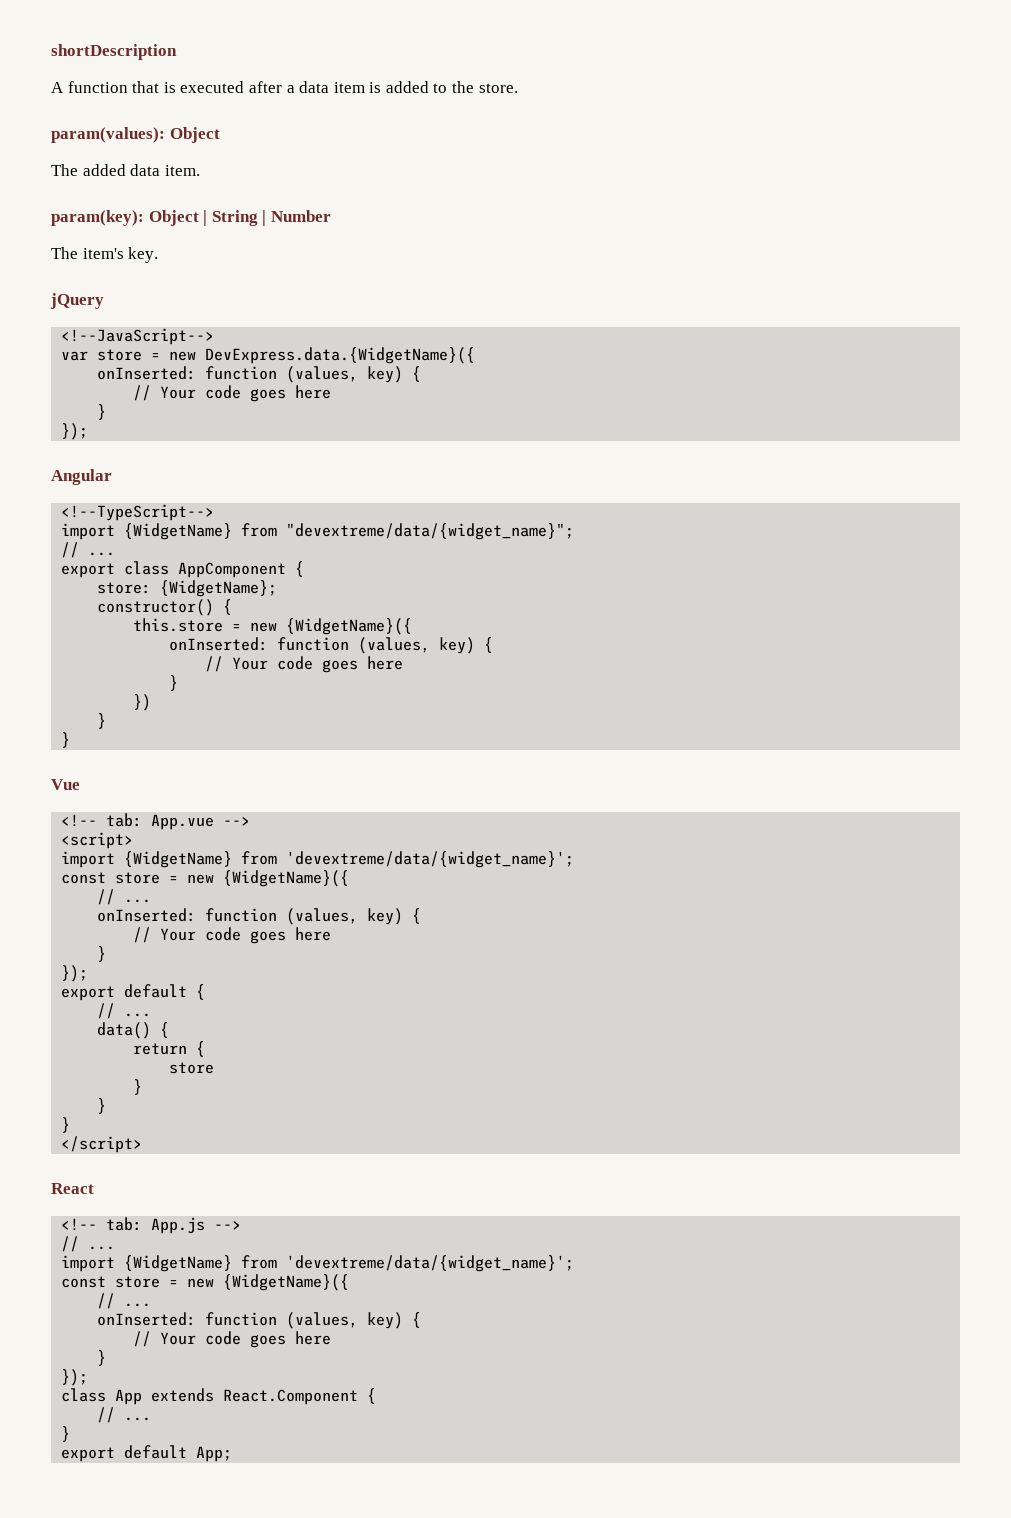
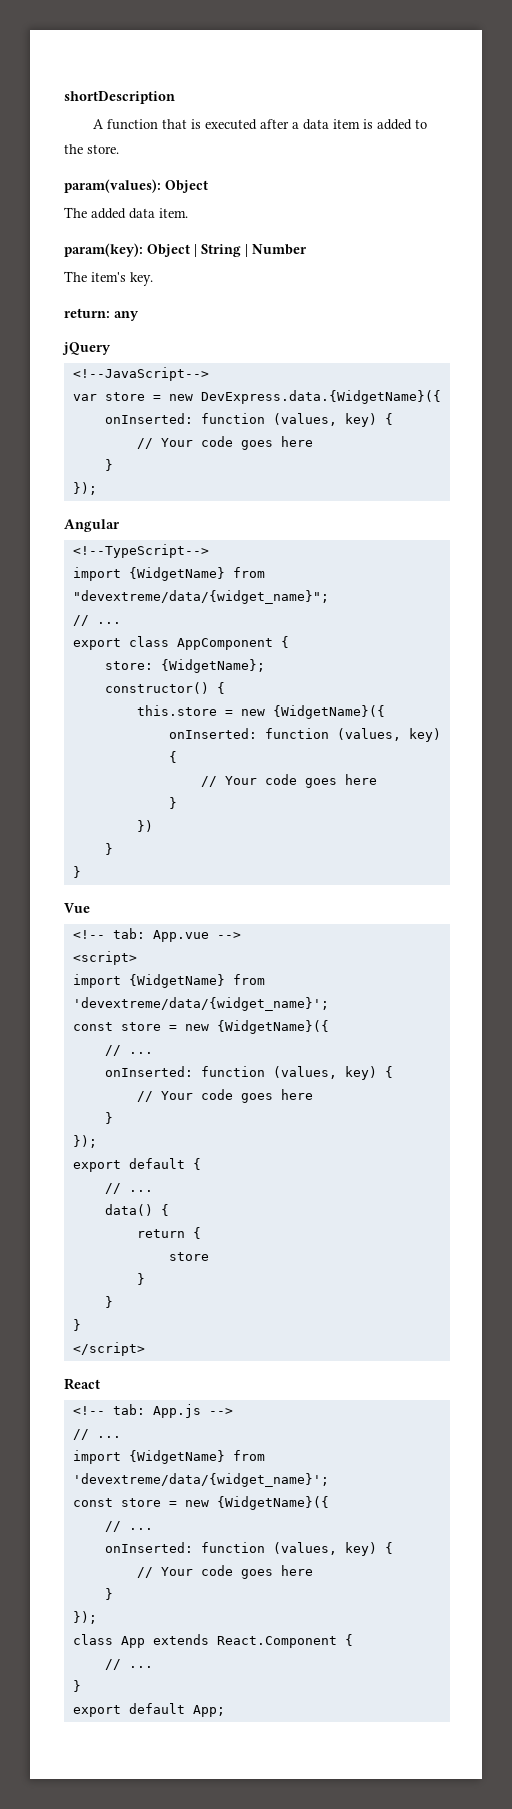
(159, 255) none -> [64,308,139,321] // return: any

